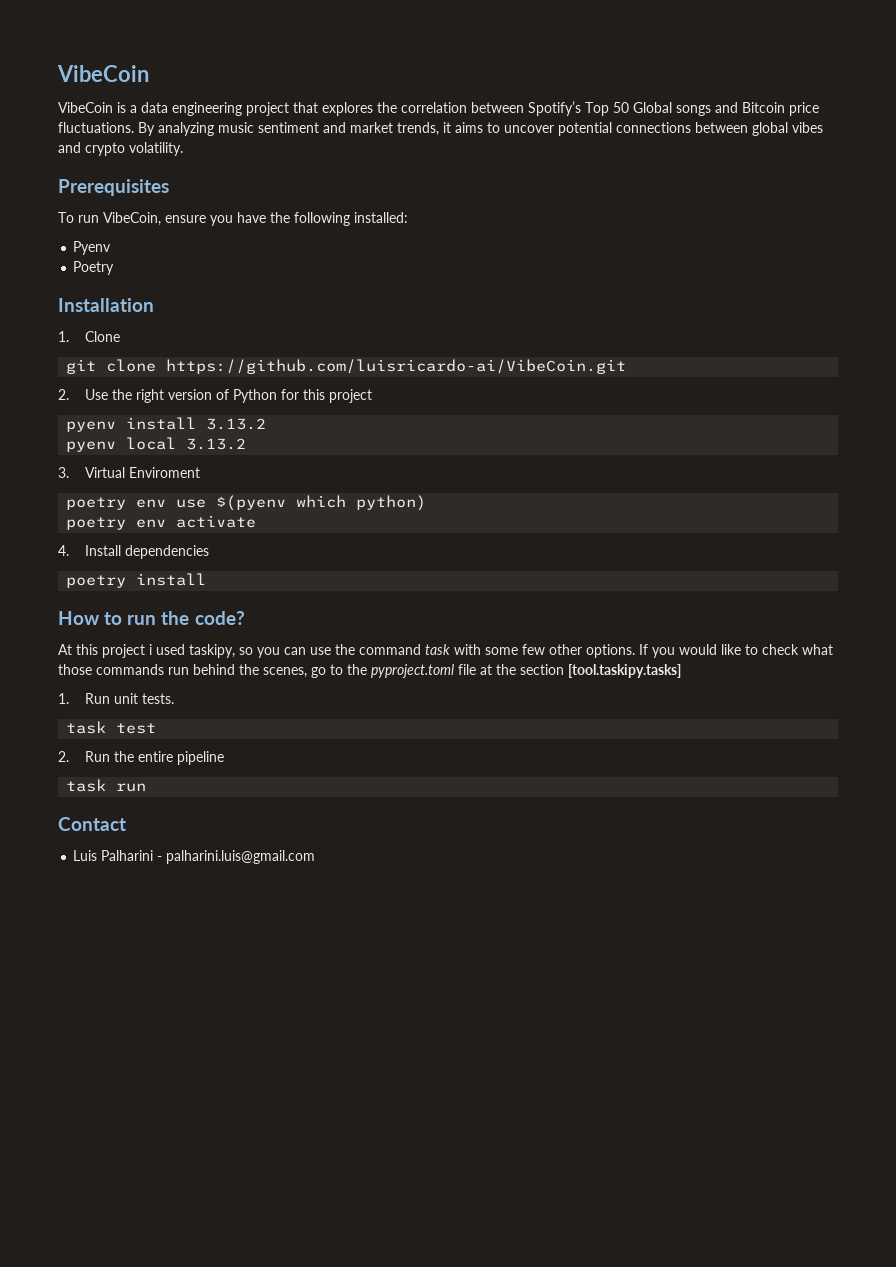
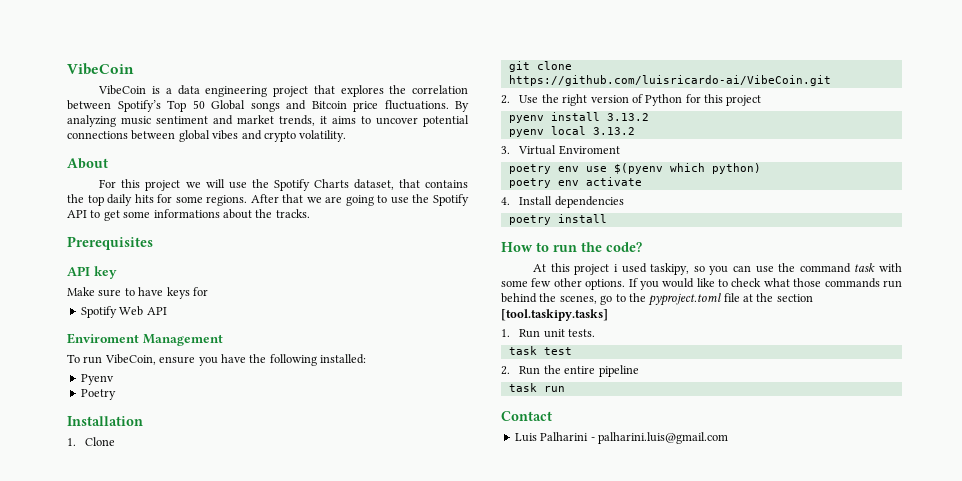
[58,179,169,196] Prerequisites -> [67,158,108,169] [99,179,469,191] [67,194,470,206] [67,209,310,221] [67,236,153,250] [67,266,117,279] [67,287,208,299] [80,306,167,318] [67,333,223,346] About // For this project we will use the Spotify Charts dataset, that contains the top daily hits for some regions. After that we are going to use the Spotify API to get some informations about the tracks. // Prerequisites // API key // Make sure to have keys for // Spotify Web API // Enviroment Management

